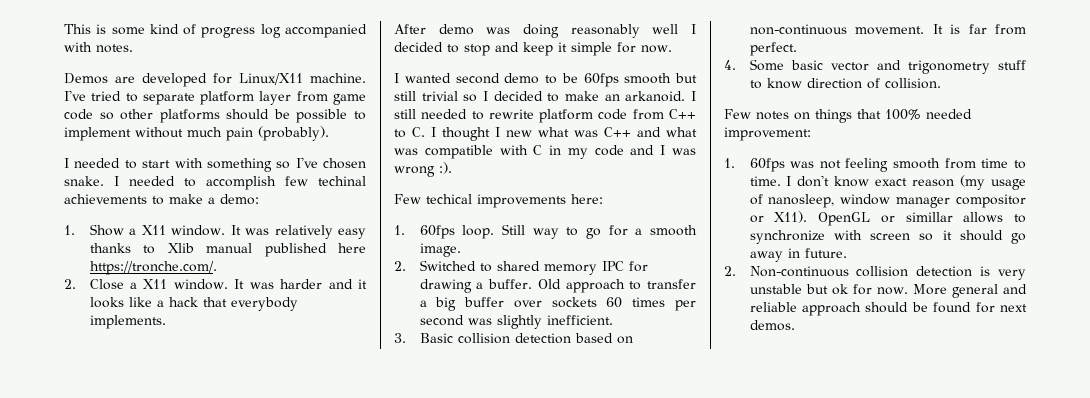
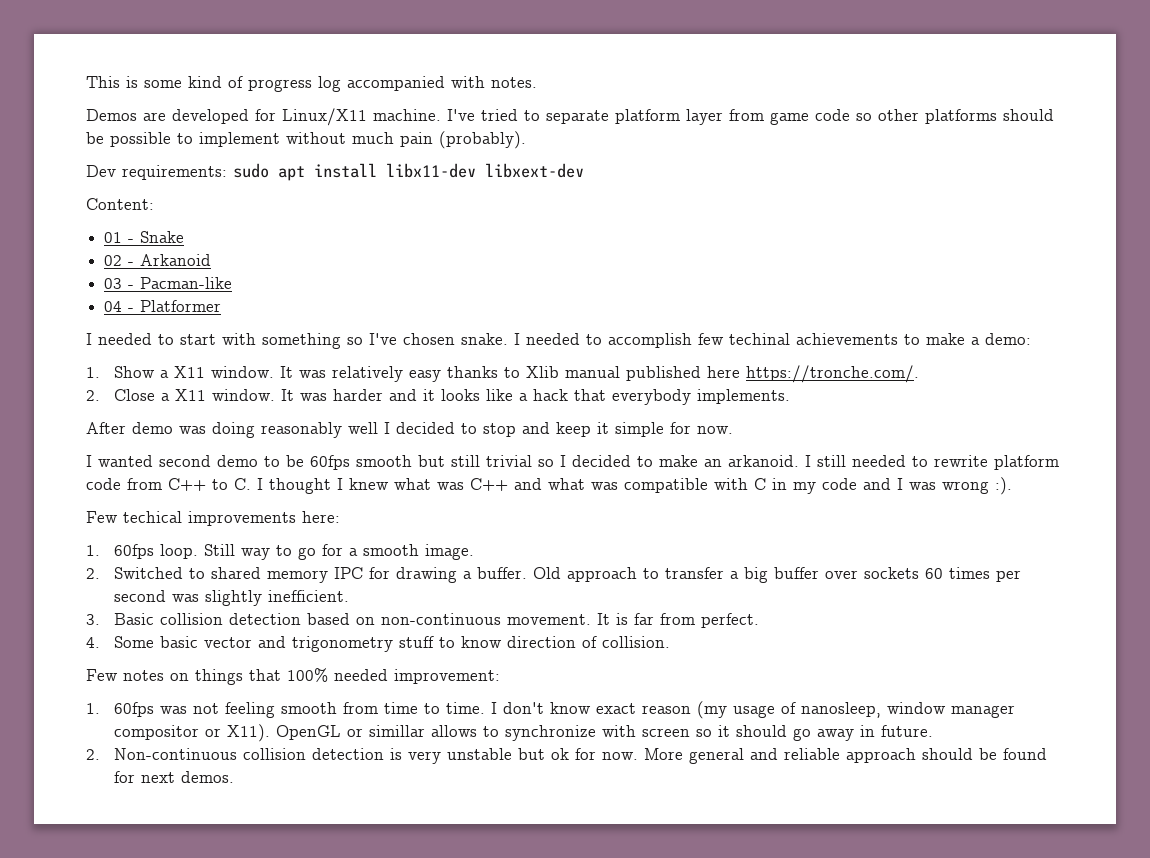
(329, 133) none -> [86,163,584,181] [86,198,154,210] [104,231,185,243] [104,254,212,266] [104,277,233,289] [104,300,222,312] // Dev requirements: sudo apt install libx11-dev libxext-dev // Content: // 01 - Snake // 02 - Arkanoid // 03 - Pacman-like // 04 - Platformer
[506,130,532,137] new -> [349,478,389,490] knew

